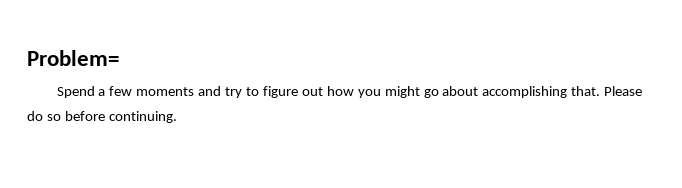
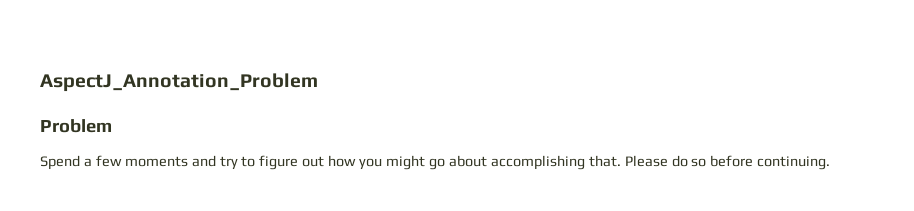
[27,50,119,66] Problem= -> [40,73,318,92] [40,119,112,133] AspectJ_Annotation_Problem // Problem

